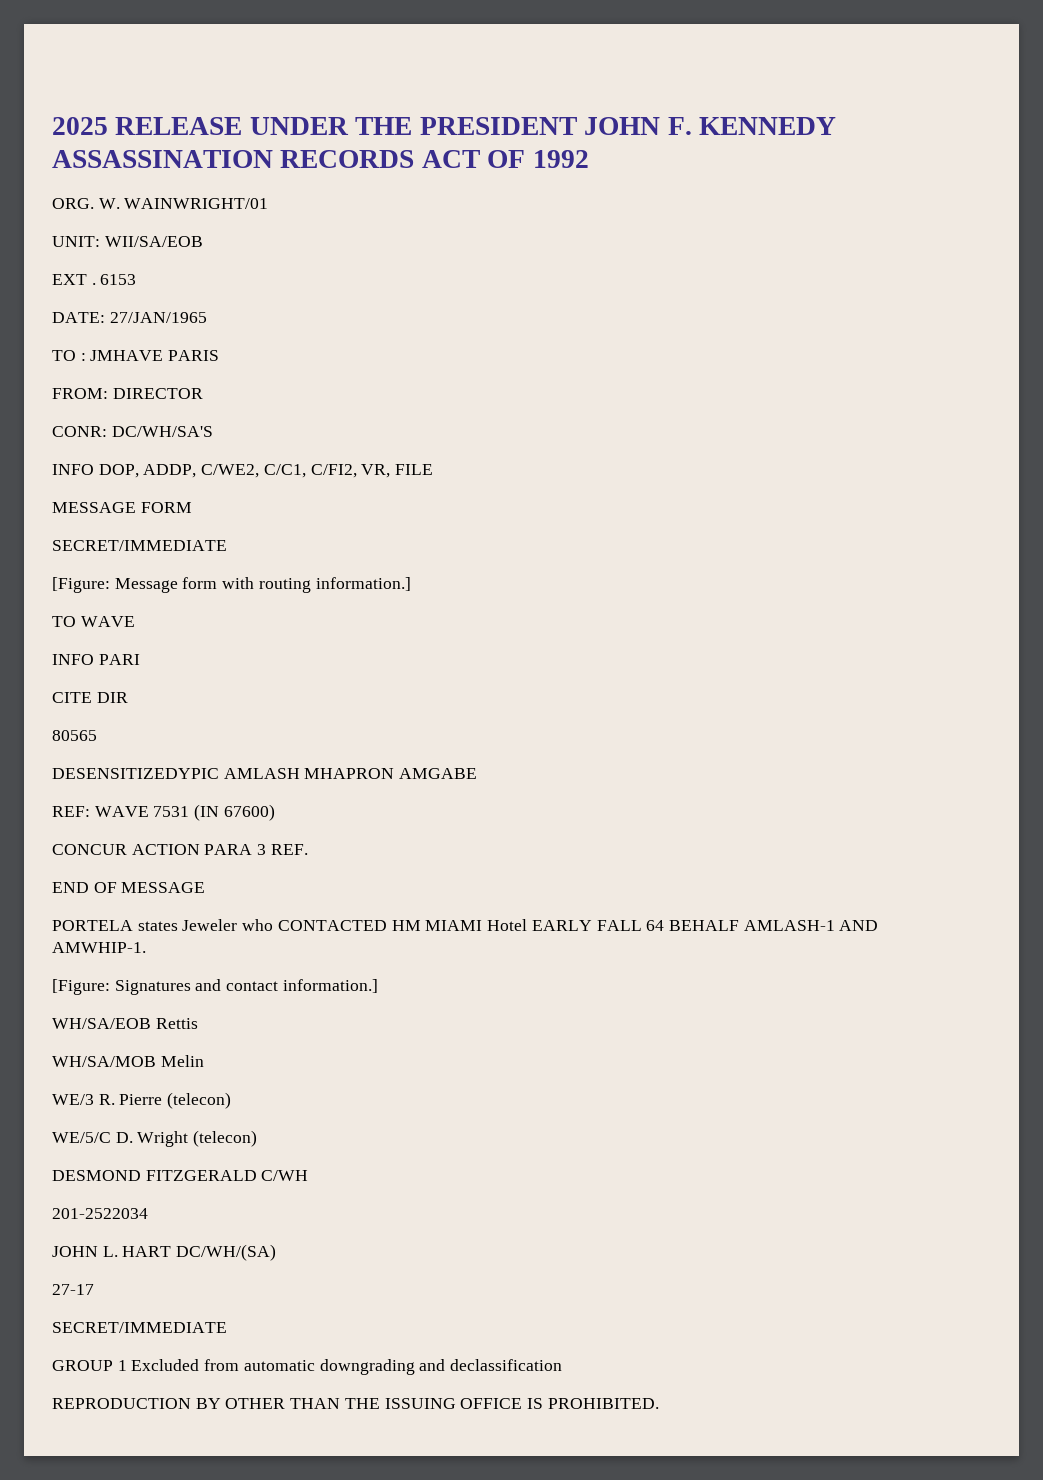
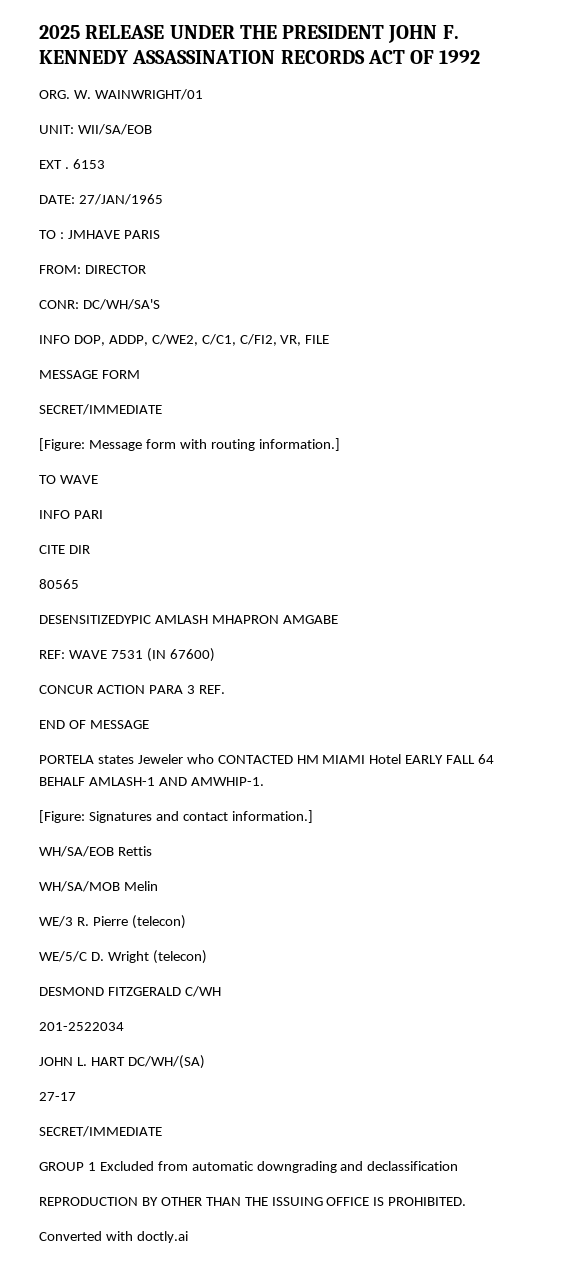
(659, 1403) none -> [39,1231,188,1243] // Converted with doctly.ai

